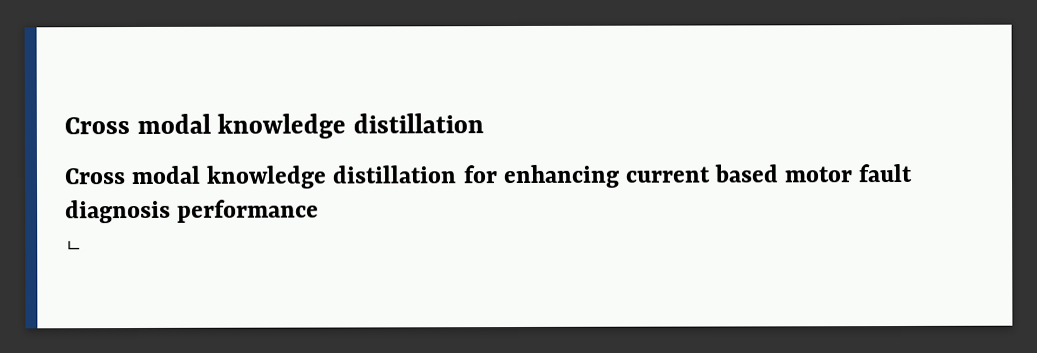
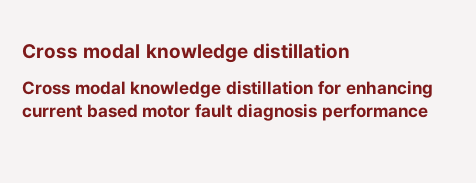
[65,240,83,252] // ㄴ -> (428, 112) none

